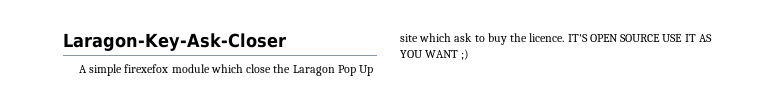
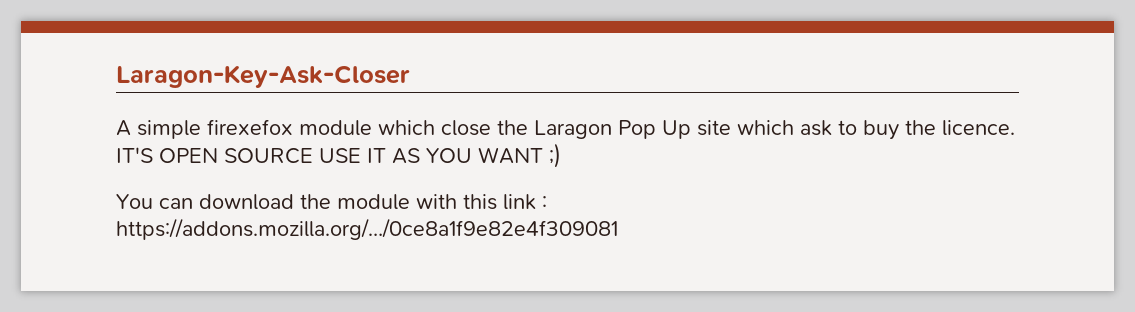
(470, 54) none -> [116,194,547,210] [116,218,618,240] // You can download the module with this link : https://addons.mozilla.org/…/0ce8a1f9e82e4f309081

